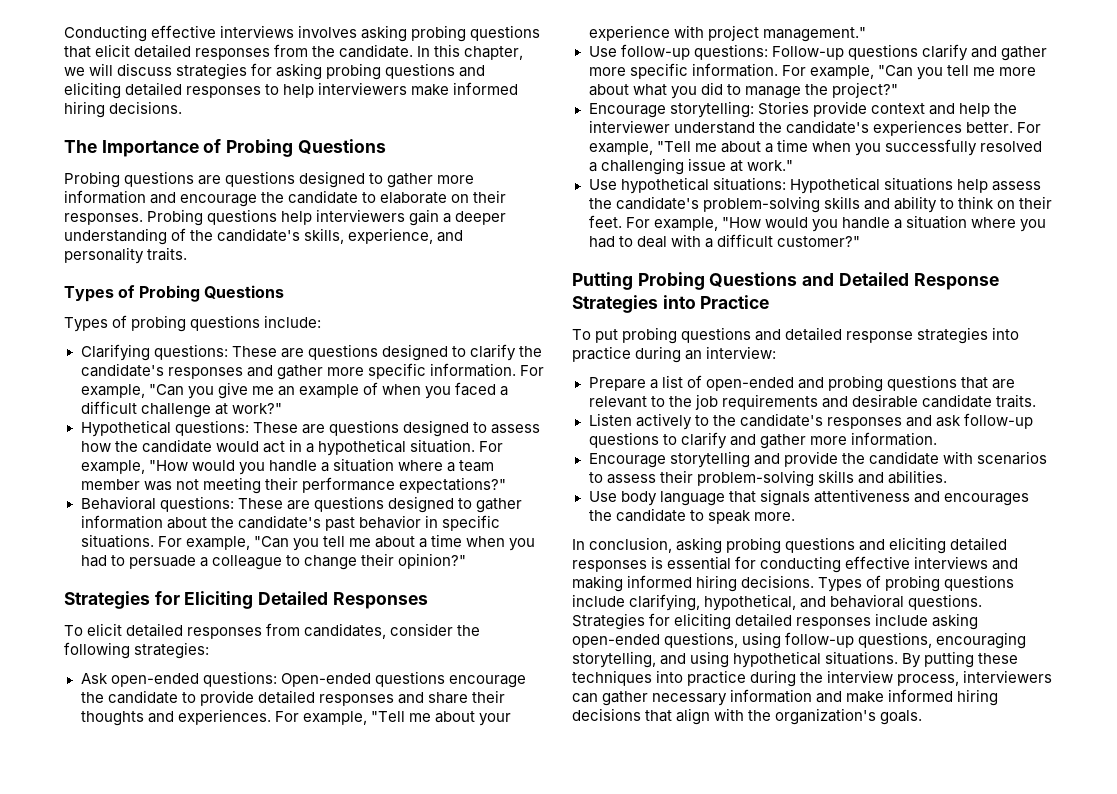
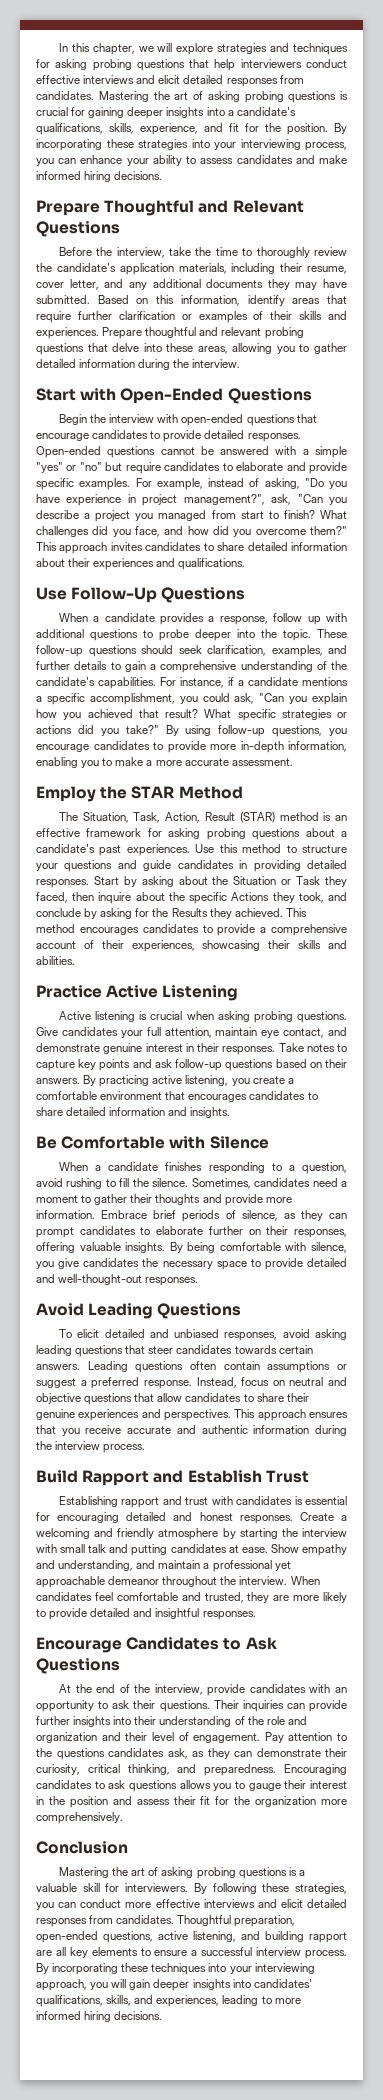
[64,25,541,42] [64,44,414,60] Conducting effective interviews involves asking probing questions that elicit detailed responses from the candidate. -> (58, 47) none
[117,63,486,80] [64,82,519,99] [64,101,183,118] [64,139,386,157] [64,171,475,188] [64,190,507,207] [64,209,406,226] discuss strategies for asking probing questions and eliciting detailed responses to help interviewers make informed hiring decisions. // The Importance of Probing Questions // Probing questions are questions designed to gather more information and encourage the candidate to elaborate on their responses. Probing questions help interviewers -> [176,43,348,55] [36,59,347,71] [36,75,304,87] [36,91,348,103] [36,107,296,119] [36,123,347,135] [36,139,347,151] [36,155,348,166] [36,171,163,182] [36,200,304,216] [36,221,120,237] [58,247,347,258] [36,263,348,275] [36,279,347,290] [36,295,347,306] [36,311,347,323] [36,327,304,339] [36,343,347,355] [36,359,241,370] [36,388,312,404] [58,414,317,426] [36,430,301,442] [36,446,347,458] [36,462,348,474] [36,478,347,490] [36,494,347,506] [36,510,347,522] [36,526,348,537] [36,542,347,554] [36,558,246,570] [36,587,246,603] [58,613,347,625] [36,629,347,641] [36,645,347,657] [36,661,121,670] explore strategies and techniques for asking probing questions that help interviewers conduct effective interviews and elicit detailed responses from candidates. Mastering the art of asking probing questions is crucial for gaining deeper insights into a candidate's qualifications, skills, experience, and fit for the position. By incorporating these strategies into your interviewing process, you can enhance your ability to assess candidates and make informed hiring decisions. // Prepare Thoughtful and Relevant Questions // Before the interview, take the time to thoroughly review the candidate's application materials, including their resume, cover letter, and any additional documents they may have submitted. Based on this information, identify areas that require further clarification or examples of their skills and experiences. Prepare thoughtful and relevant probing questions that delve into these areas, allowing you to gather detailed information during the interview. // Start with Open-Ended Questions // Begin the interview with open-ended questions that encourage candidates to provide detailed responses. Open-ended questions cannot be answered with a simple "yes" or "no" but require candidates to elaborate and provide specific examples. For example, instead of asking, "Do you have experience in project management?", ask, "Can you describe a project you managed from start to finish? What challenges did you face, and how did you overcome them?" This approach invites candidates to share detailed information about their experiences and qualifications. // Use Follow-Up Questions // When a candidate provides a response, follow up with additional questions to probe deeper into the topic. These follow-up questions should seek clarification, examples, and further details to
[455,211,507,225] deeper -> [160,661,237,673] comprehensive
[304,228,464,244] [64,247,188,264] [64,285,284,302] [64,315,322,332] [80,344,542,361] [80,363,544,380] [80,382,509,399] [80,401,282,418] [80,420,540,437] [80,439,503,456] [80,458,494,475] [80,477,506,494] [80,496,522,513] [80,515,500,531] [80,534,536,551] [80,553,466,570] [64,591,428,609] [64,623,481,639] [64,642,210,659] [80,671,526,688] [80,690,505,706] [80,709,511,726] [588,25,866,42] [588,44,1047,61] [588,63,1036,80] [588,82,898,99] [588,101,1017,118] [588,120,1041,136] [588,139,1042,156] [588,158,793,175] [588,177,1041,194] [588,196,1052,213] [588,215,1046,232] [588,234,860,248] [572,272,999,290] [572,295,770,313] [572,327,1020,344] [572,346,777,363] [588,375,1015,392] [588,394,1036,410] [588,413,1033,430] [588,432,937,449] [588,451,1047,468] [588,470,947,487] [588,489,1029,506] [588,508,795,524] [572,537,1008,554] [572,556,1019,573] [572,575,1015,592] [572,594,983,611] [572,613,979,630] [572,632,1027,649] [572,651,1019,668] [572,670,1053,687] [572,689,999,706] [572,708,923,725] skills, experience, and personality traits. // Types of Probing Questions // Types of probing questions include: // Clarifying questions: These are questions designed to clarify the candidate's responses and gather more specific information. For example, "Can you give me an example of when you faced a difficult challenge at work?" // Hypothetical questions: These are questions designed to assess how the candidate would act in a hypothetical situation. For example, "How would you handle a situation where a team member was not meeting their performance expectations?" // Behavioral questions: These are questions designed to gather information about the candidate's past behavior in specific situations. For example, "Can you tell me about a time when you had to persuade a colleague to change their opinion?" // Strategies for Eliciting Detailed Responses // To elicit detailed responses from candidates, consider the following strategies: // Ask open-ended questions: Open-ended questions encourage the candidate to provide detailed responses and share their thoughts and experiences. For example, "Tell me about your experience with project management." // Use follow-up questions: Follow-up questions clarify and gather more specific information. For example, "Can you tell me more about what you did to manage the project?" // Encourage storytelling: Stories provide context and help the interviewer understand the candidate's experiences better. For example, "Tell me about a time when you successfully resolved a challenging issue at work." // Use hypothetical situations: Hypothetical situations help assess the candidate's problem-solving skills and ability to think on their feet. For example, "How would you handle a situation where you had to deal with a difficult customer?" // Putting Probing Questions and Detailed Response Strategies into Practice // To put probing questions and detailed response strategies into practice during an interview: // Prepare a list of open-ended and probing questions that are relevant to the job requirements and desirable candidate traits. // Listen actively to the candidate's responses and ask follow-up questions to clarify and gather more information. // Encourage storytelling and provide the candidate with scenarios to assess their problem-solving skills and abilities. // Use body language that signals attentiveness and encourages the candidate to speak more. // In conclusion, asking probing questions and eliciting detailed responses is essential for conducting effective interviews and making informed hiring decisions. Types of probing questions include clarifying, hypothetical, and behavioral questions. Strategies for eliciting detailed responses include asking open-ended questions, using follow-up questions, encouraging storytelling, and using hypothetical situations. By putting these techniques into practice during the interview process, interviewers can gather necessary information and make informed hiring decisions that align with the organization's goals. -> [98,677,348,689] [36,693,347,705] [36,709,347,721] [36,725,347,737] [36,741,347,753] [36,757,293,768] [36,786,243,802] [58,812,347,823] [36,828,347,840] [36,844,347,856] [36,860,347,872] [36,876,347,888] [36,892,348,904] [36,908,307,919] [36,924,348,936] [36,940,347,952] [36,956,75,965] [36,985,239,1001] [58,1011,347,1023] [36,1027,347,1038] [36,1043,347,1055] [36,1059,348,1071] [36,1075,294,1087] [36,1091,318,1102] [36,1107,231,1118] [36,1136,269,1149] [58,1162,347,1174] [36,1178,348,1189] [36,1194,292,1206] [36,1210,347,1222] [36,1226,347,1238] [36,1242,347,1253] [36,1258,347,1270] [36,1274,199,1286] [36,1303,242,1319] [58,1329,347,1341] [36,1345,313,1357] [36,1361,347,1373] [36,1377,347,1389] [36,1393,309,1405] [36,1409,348,1421] [36,1425,347,1436] [36,1441,146,1453] [36,1470,309,1486] [58,1496,347,1508] [36,1512,347,1524] [36,1528,347,1540] [36,1544,347,1556] [36,1560,291,1572] [36,1576,320,1588] [36,1592,347,1603] [36,1608,256,1620] [36,1637,277,1653] [36,1658,120,1674] [58,1684,347,1696] [36,1700,347,1712] [36,1716,307,1727] [36,1732,347,1743] [36,1748,347,1760] [36,1764,347,1776] [36,1780,347,1792] [36,1796,347,1808] [36,1812,123,1824] [36,1841,128,1854] [58,1867,305,1879] [36,1883,347,1894] [36,1899,347,1910] [36,1915,296,1927] [36,1931,347,1943] [36,1947,347,1959] [36,1963,315,1975] [36,1979,312,1991] [36,1995,301,2007] [36,2011,163,2022] capabilities. For instance, if a candidate mentions a specific accomplishment, you could ask, "Can you explain how you achieved that result? What specific strategies or actions did you take?" By using follow-up questions, you encourage candidates to provide more in-depth information, enabling you to make a more accurate assessment. // Employ the STAR Method // The Situation, Task, Action, Result (STAR) method is an effective framework for asking probing questions about a candidate's past experiences. Use this method to structure your questions and guide candidates in providing detailed responses. Start by asking about the Situation or Task they faced, then inquire about the specific Actions they took, and conclude by asking for the Results they achieved. This method encourages candidates to provide a comprehensive account of their experiences, showcasing their skills and abilities. // Practice Active Listening // Active listening is crucial when asking probing questions. Give candidates your full attention, maintain eye contact, and demonstrate genuine interest in their responses. Take notes to capture key points and ask follow-up questions based on their answers. By practicing active listening, you create a comfortable environment that encourages candidates to share detailed information and insights. // Be Comfortable with Silence // When a candidate finishes responding to a question, avoid rushing to fill the silence. Sometimes, candidates need a moment to gather their thoughts and provide more information. Embrace brief periods of silence, as they can prompt candidates to elaborate further on their responses, offering valuable insights. By being comfortable with silence, you give candidates the necessary space to provide detailed and well-thought-out responses. // Avoid Leading Questions // To elicit detailed and unbiased responses, avoid asking leading questions that steer candidates towards certain answers. Leading questions often contain assumptions or suggest a preferred response. Instead, focus on neutral and objective questions that allow candidates to share their genuine experiences and perspectives. This approach ensures that you receive accurate and authentic information during the interview process. // Build Rapport and Establish Trust // Establishing rapport and trust with candidates is essential for encouraging detailed and honest responses. Create a welcoming and friendly atmosphere by starting the interview with small talk and putting candidates at ease. Show empathy and understanding, and maintain a professional yet approachable demeanor throughout the interview. When candidates feel comfortable and trusted, they are more likely to provide detailed and insightful responses. // Encourage Candidates to Ask Questions // At the end of the interview, provide candidates with an opportunity to ask their questions. Their inquiries can provide further insights into their understanding of the role and organization and their level of engagement. Pay attention to the questions candidates ask, as they can demonstrate their curiosity, critical thinking, and preparedness. Encouraging candidates to ask questions allows you to gauge their interest in the position and assess their fit for the organization more comprehensively. // Conclusion // Mastering the art of asking probing questions is a valuable skill for interviewers. By following these strategies, you can conduct more effective interviews and elicit detailed responses from candidates. Thoughtful preparation, open-ended questions, active listening, and building rapport are all key elements to ensure a successful interview process. By incorporating these techniques into your interviewing approach, you will gain deeper insights into candidates' qualifications, skills, and experiences, leading to more informed hiring decisions.

